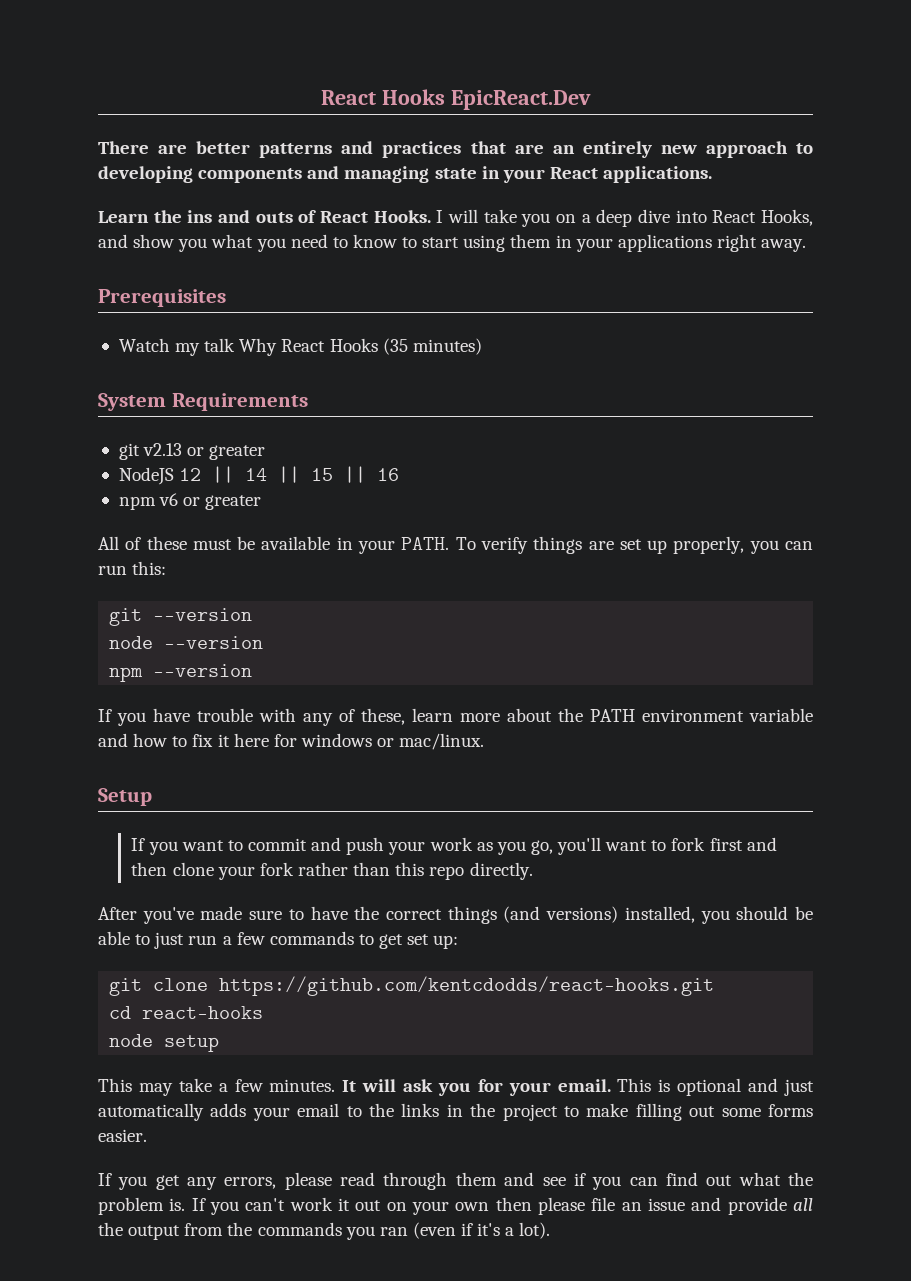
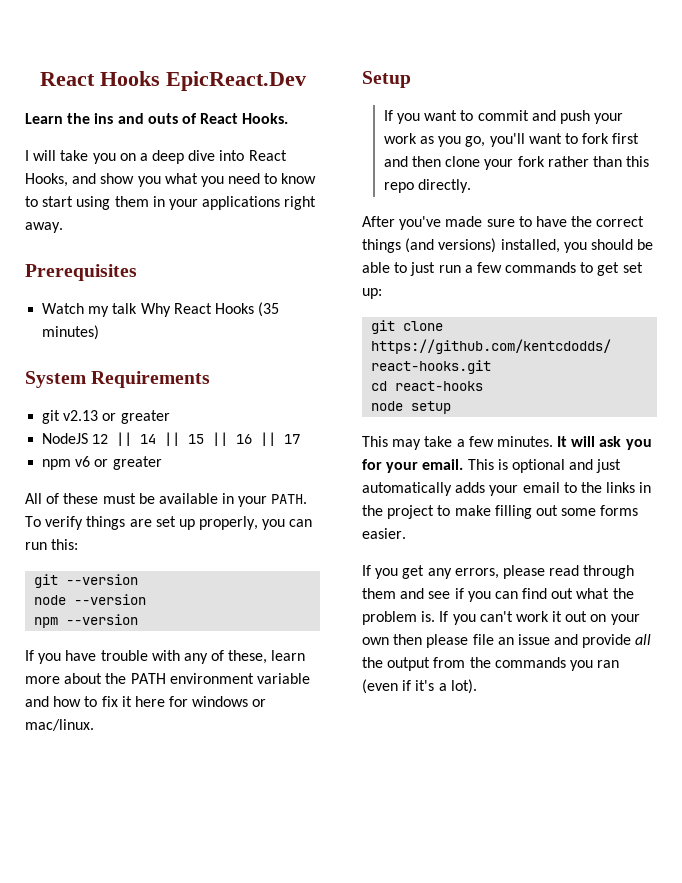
[98,141,814,158] [98,166,713,183] // There are better patterns and practices that are an entirely new approach to developing components and managing state in your React applications. -> (306, 81) none
(431, 216) none -> (289, 118) //
(400, 474) none -> [260,432,301,446] || 17

